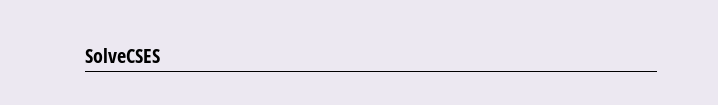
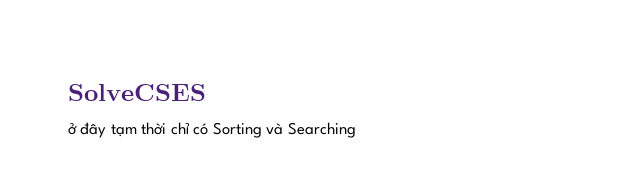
(160, 55) none -> [68,122,356,138] // ở đây tạm thời chỉ có Sorting và Searching

